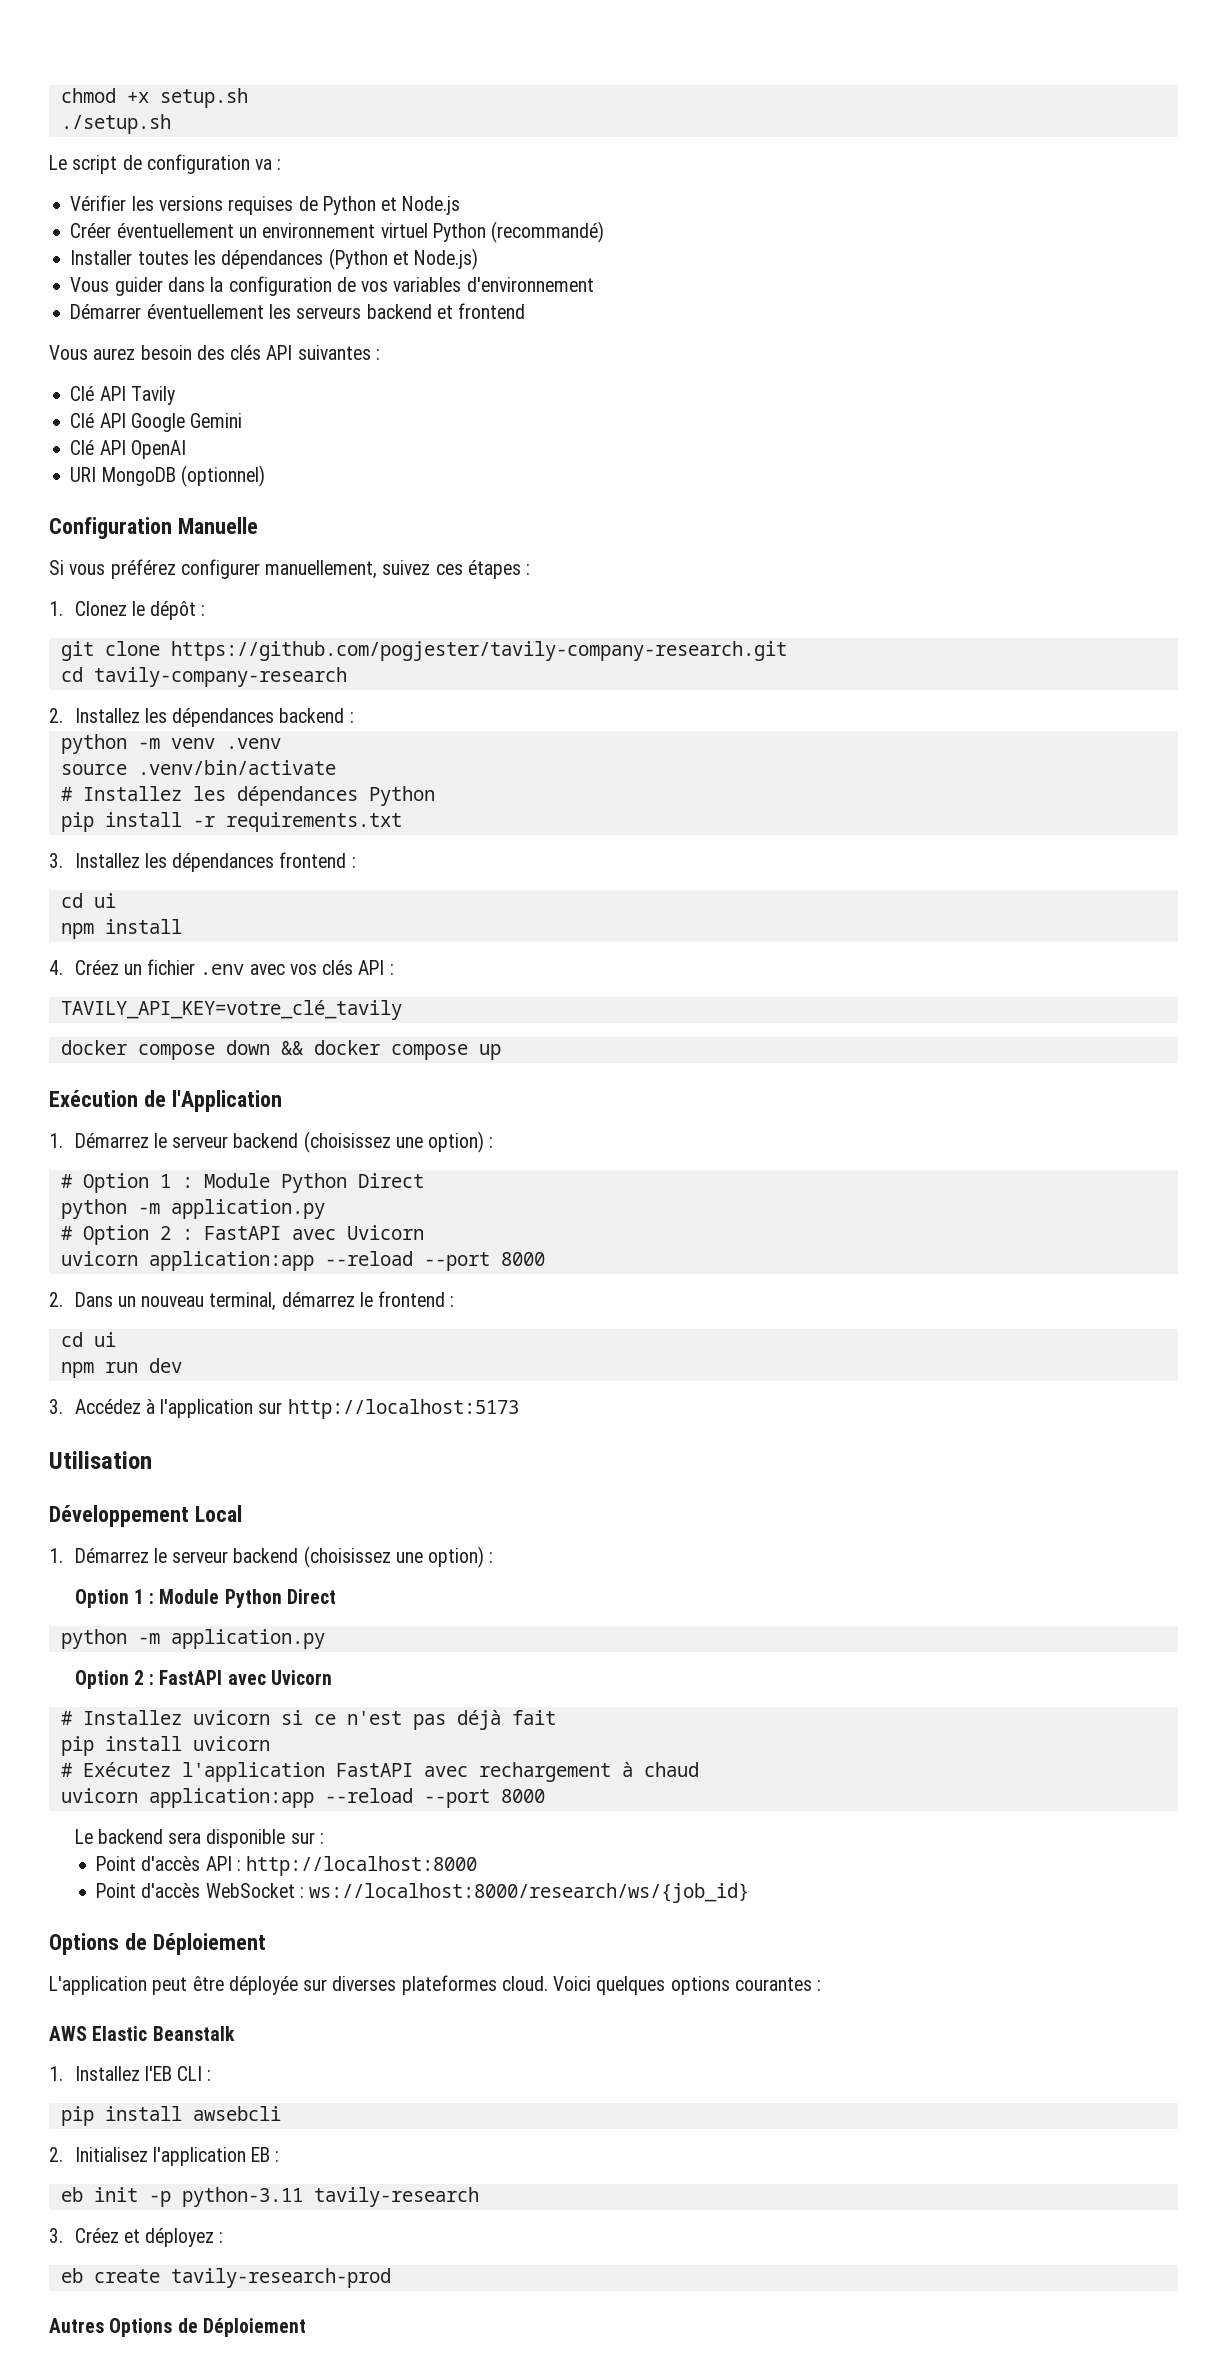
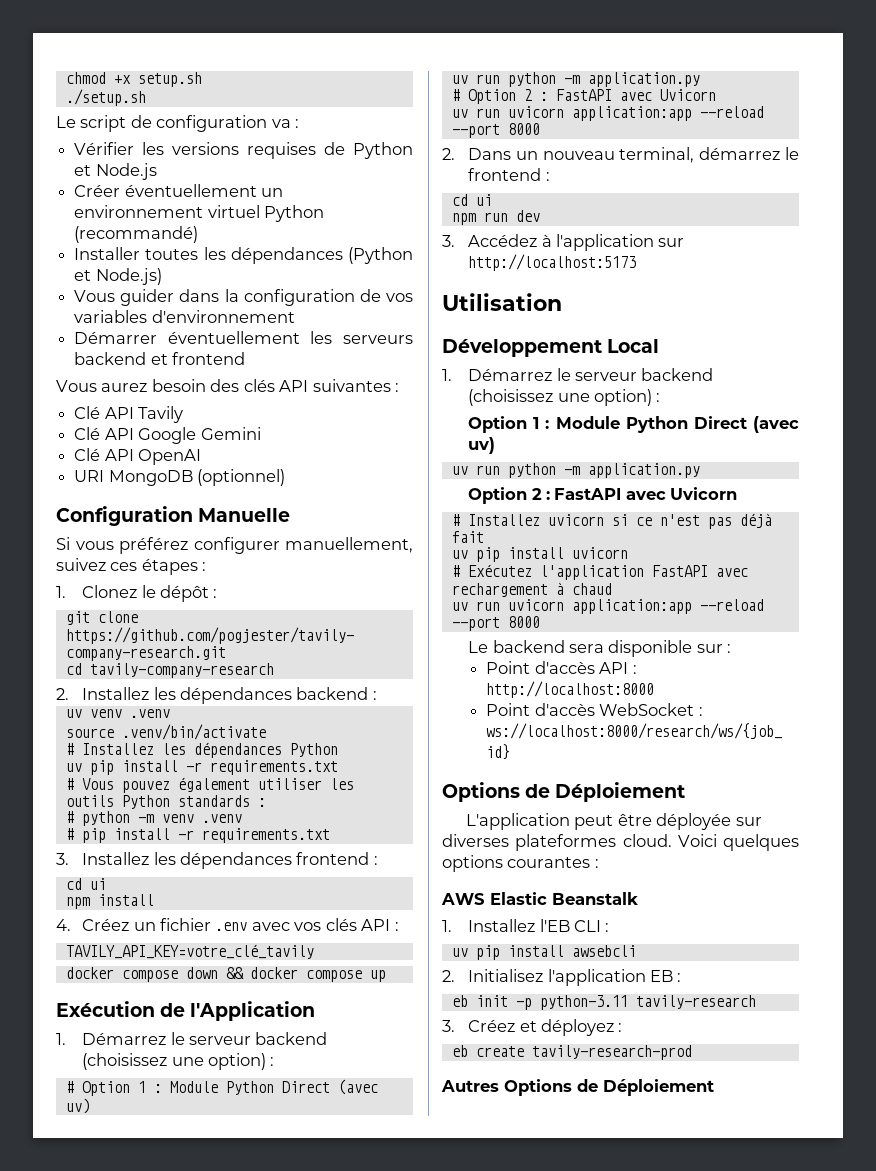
[60,734,160,754] python -m -> [65,709,82,718] uv
(435, 796) none -> [65,760,338,775] [65,777,354,793] [65,795,266,809] [65,811,242,826] [65,828,74,840] uv pip install -r requirements.txt // # Vous pouvez également utiliser les outils Python standards : // # python -m venv .venv // #
(424, 1180) // -> [337,1079,378,1095] [65,1098,90,1114] [451,74,500,84] (avec uv) // uv run
(424, 1232) none -> [451,108,500,118] uv run
(336, 1596) // -> [753,416,799,433] [468,437,496,454] [451,465,500,475] (avec uv) // uv run
(556, 1717) none -> [451,550,468,559] uv
(699, 1769) none -> [451,601,500,611] uv run
(212, 2075) none -> [451,948,468,957] uv

